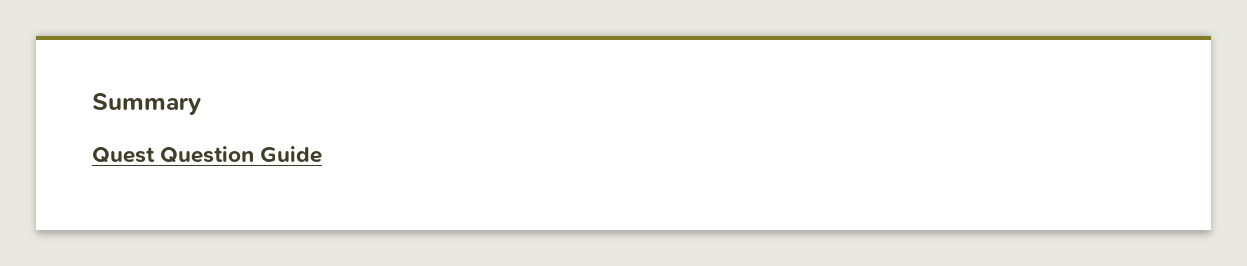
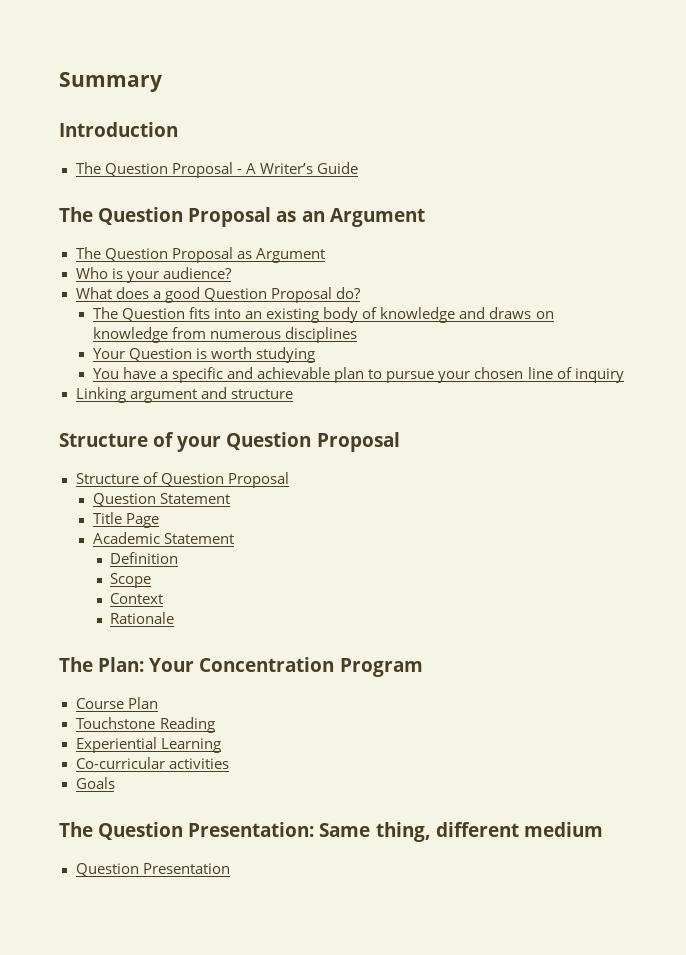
[92,146,323,163] Quest Question Guide -> [59,122,178,137] [75,162,358,178] [59,207,425,227] [75,247,325,263] [75,267,232,283] [75,287,361,303] [92,307,554,323] [92,327,358,343] [92,347,316,363] [92,367,624,383] [75,387,293,403] [59,432,400,452] [75,472,289,488] [92,493,231,506] [92,512,160,528] [92,532,235,544] [110,552,179,564] [110,573,152,588] [110,593,164,604] [110,612,175,624] [59,657,423,677] [75,697,158,709] [75,717,215,733] [75,737,221,753] [75,757,229,769] [75,777,115,789] [59,822,603,842] [75,863,230,876] Introduction // The Question Proposal - A Writer’s Guide // The Question Proposal as an Argument // The Question Proposal as Argument // Who is your audience? // What does a good Question Proposal do? // The Question fits into an existing body of knowledge and draws on knowledge from numerous disciplines // Your Question is worth studying // You have a specific and achievable plan to pursue your chosen line of inquiry // Linking argument and structure // Structure of your Question Proposal // Structure of Question Proposal // Question Statement // Title Page // Academic Statement // Definition // Scope // Context // Rationale // The Plan: Your Concentration Program // Course Plan // Touchstone Reading // Experiential Learning // Co-curricular activities // Goals // The Question Presentation: Same thing, different medium // Question Presentation

